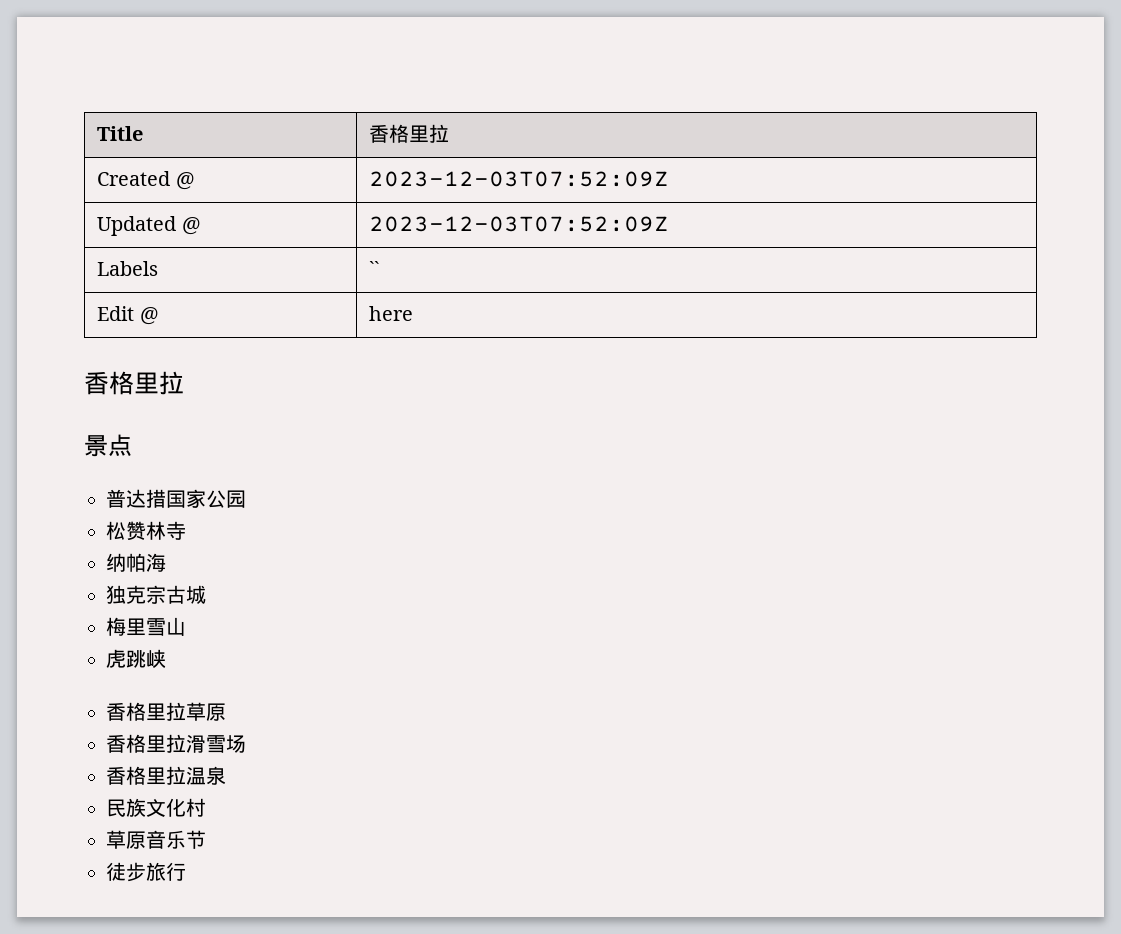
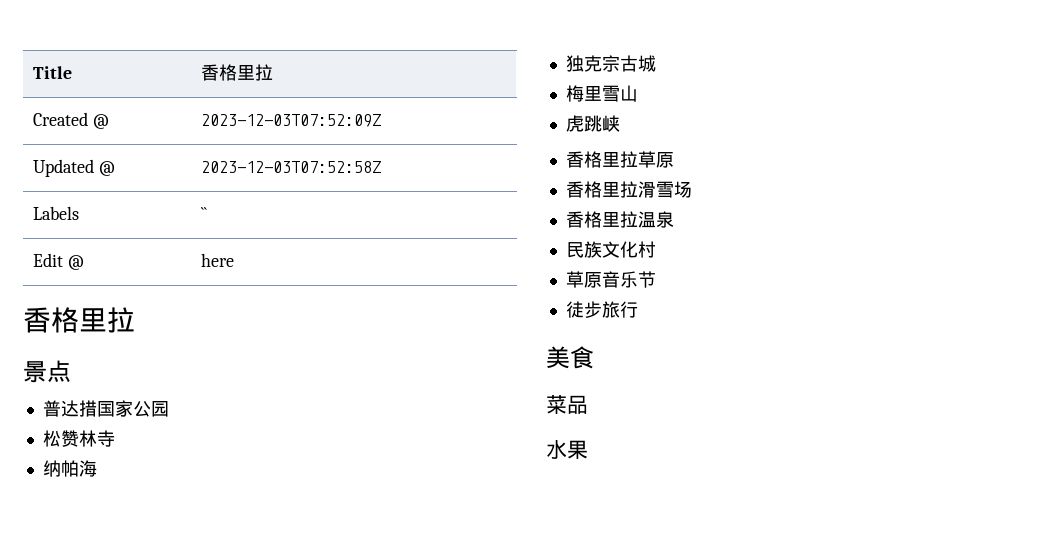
[369,216,670,232] 2023-12-03T07:52:09Z -> [201,161,382,173] 2023-12-03T07:52:58Z
(186, 871) none -> [546,346,594,369] [546,395,588,414] [546,440,588,459] // 美食 // 菜品 // 水果

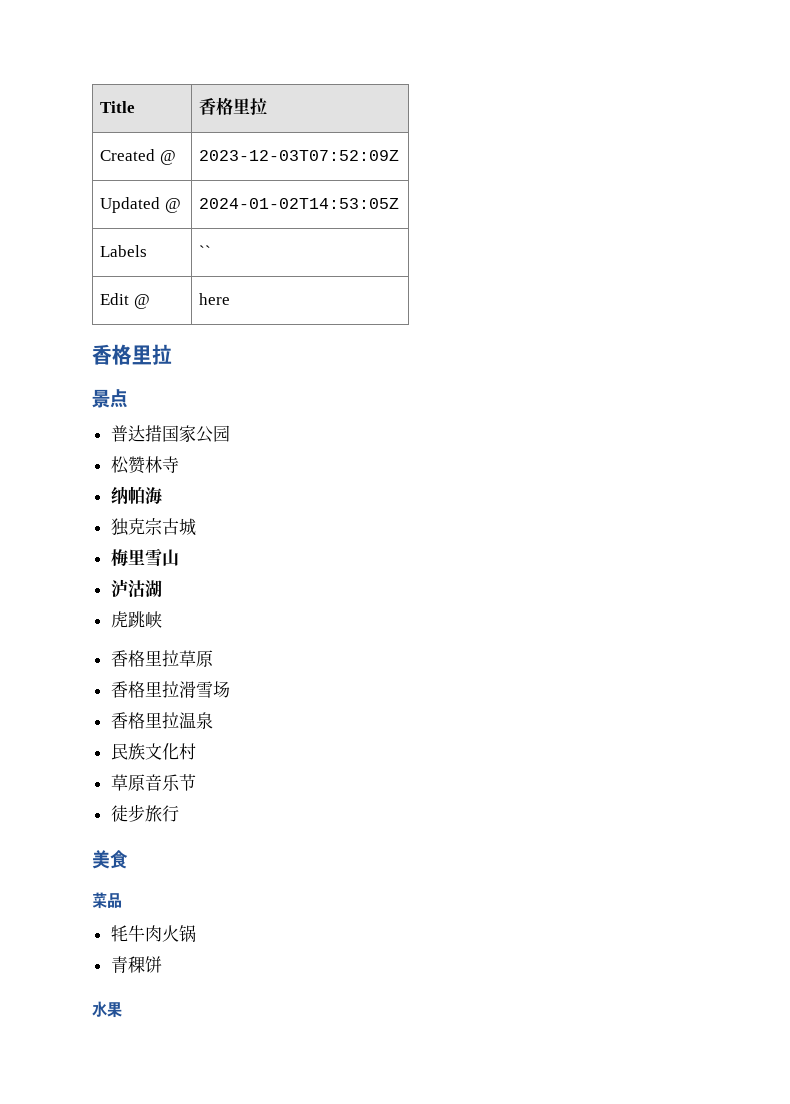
[201,161,382,173] 2023-12-03T07:52:58Z -> [199,198,400,209] 2024-01-02T14:53:05Z
(638, 93) none -> [110,579,162,598] // 泸沽湖
(588, 404) none -> [110,925,196,942] [110,956,162,973] // 牦牛肉火锅 // 青稞饼

